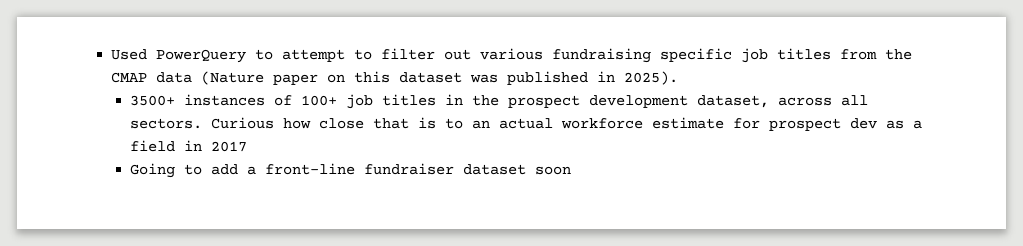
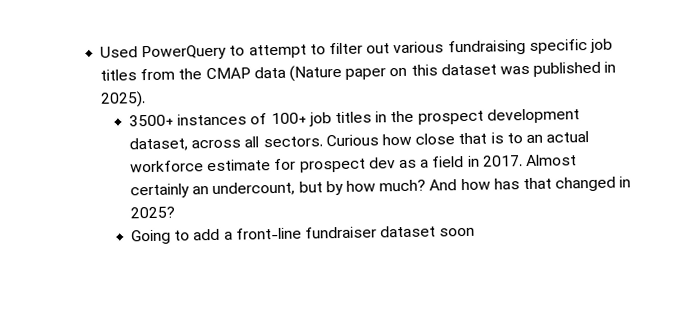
[210,141,247,152] 2017 -> [482,154,577,167] [130,176,632,199] [130,206,176,219] 2017. Almost certainly an undercount, but by how much? And how has that changed in 2025?

